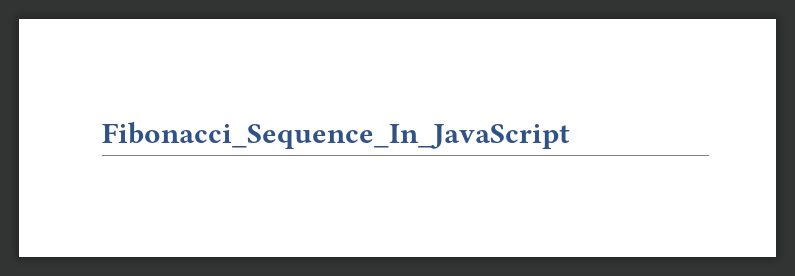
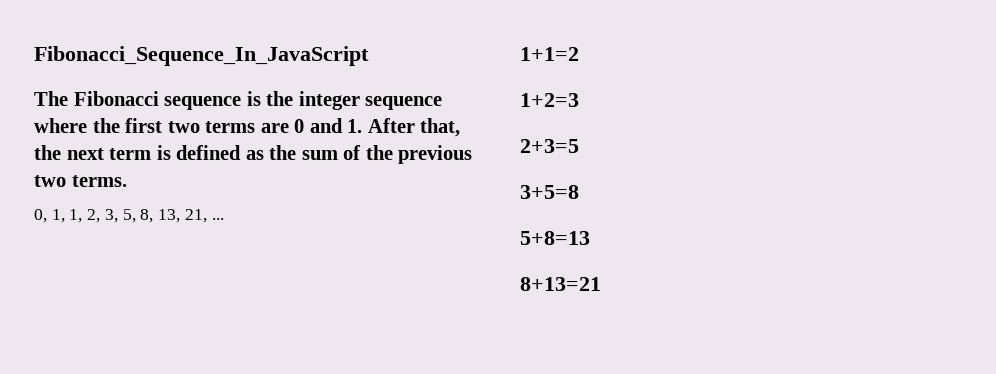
(570, 135) none -> [34,91,443,110] [34,118,461,137] [34,145,473,164] [34,175,127,187] [34,209,224,223] [520,47,579,61] [520,93,579,107] [520,139,579,153] [520,185,579,199] [520,231,590,245] [520,277,601,291] // The Fibonacci sequence is the integer sequence where the first two terms are 0 and 1. After that, the next term is defined as the sum of the previous two terms. // 0, 1, 1, 2, 3, 5, 8, 13, 21, ... // 1+1=2 // 1+2=3 // 2+3=5 // 3+5=8 // 5+8=13 // 8+13=21

